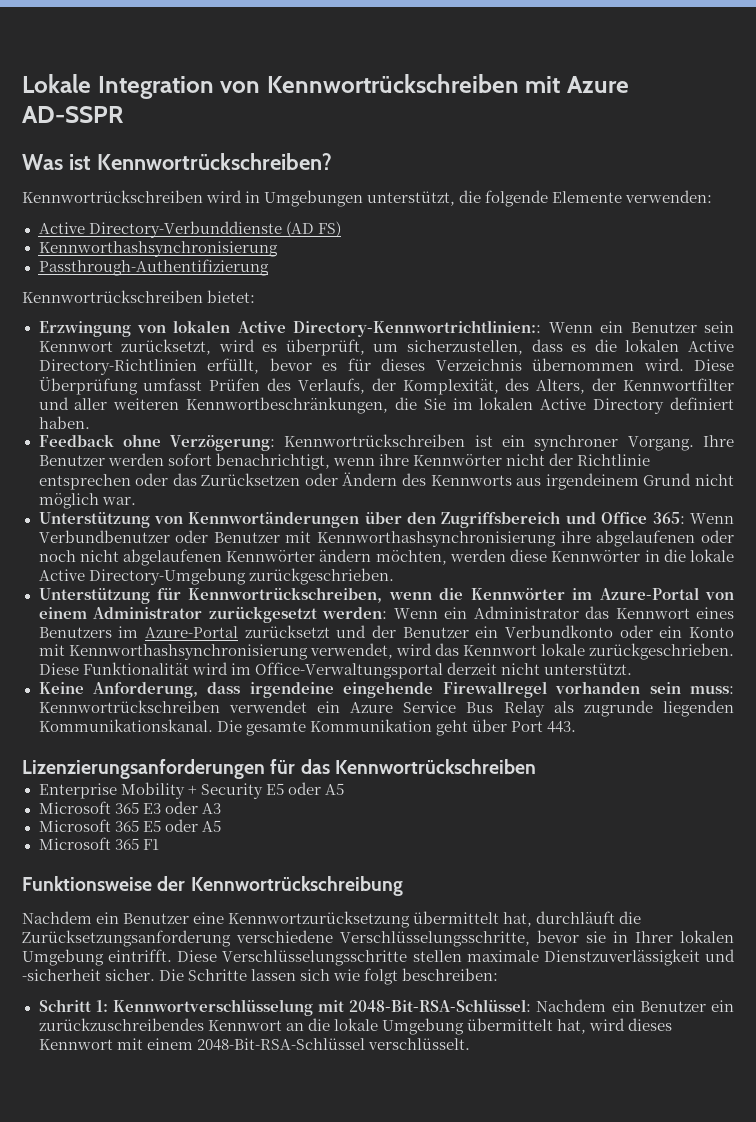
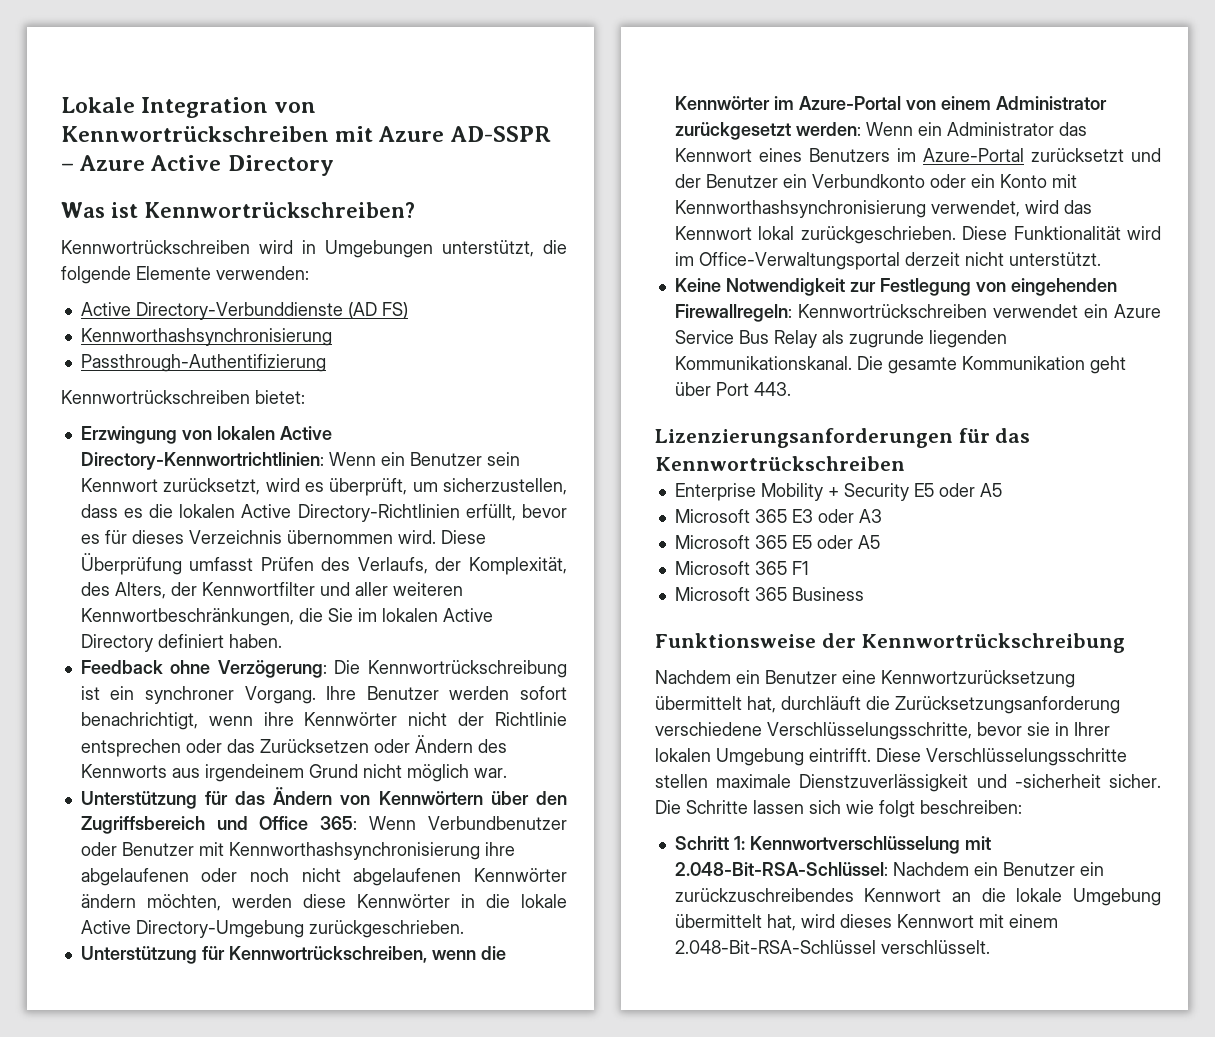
(124, 114) none -> [61,155,334,176] – Azure Active Directory
[293,320,542,337] Directory-Kennwortrichtlinien:: -> [80,452,324,470] Directory-Kennwortrichtlinien:
[284,434,466,447] Kennwortrückschreiben -> [334,660,567,678] Die Kennwortrückschreibung
[153,512,360,528] von Kennwortänderungen -> [204,787,483,805] für das Ändern von Kennwörtern
[540,643,585,656] lokale -> [758,226,795,240] lokal
[92,681,734,698] Anforderung, dass irgendeine eingehende Firewallregel vorhanden sein muss: -> [725,278,1117,296] [674,304,792,322] Notwendigkeit zur Festlegung von eingehenden Firewallregeln:
(159, 844) none -> [674,587,864,601] // Microsoft 365 Business
[349,999,532,1012] 2048-Bit-RSA-Schlüssel: -> [674,862,888,876] 2.048-Bit-RSA-Schlüssel:
[196,1038,365,1051] 2048-Bit-RSA-Schlüssel -> [674,940,876,954] 2.048-Bit-RSA-Schlüssel

